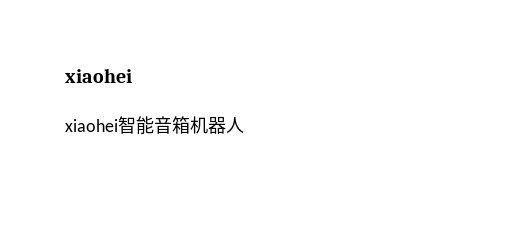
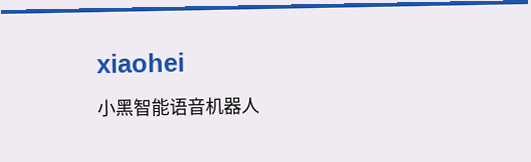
[65,116,190,135] xiaohei智能音箱 -> [97,97,206,118] 小黑智能语音

